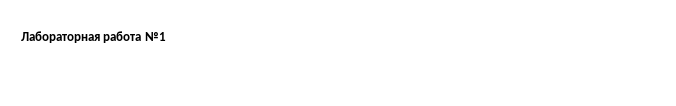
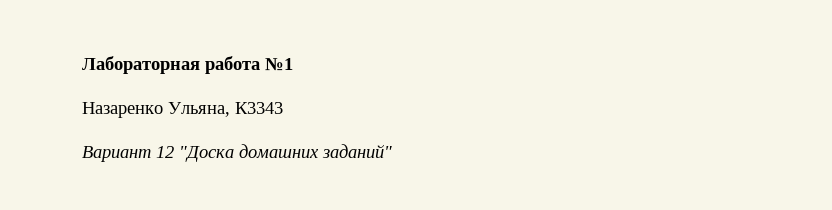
(166, 36) none -> [82,102,283,118] [82,144,392,162] // Назаренко Ульяна, К3343 // Вариант 12 "Доска домашних заданий"

